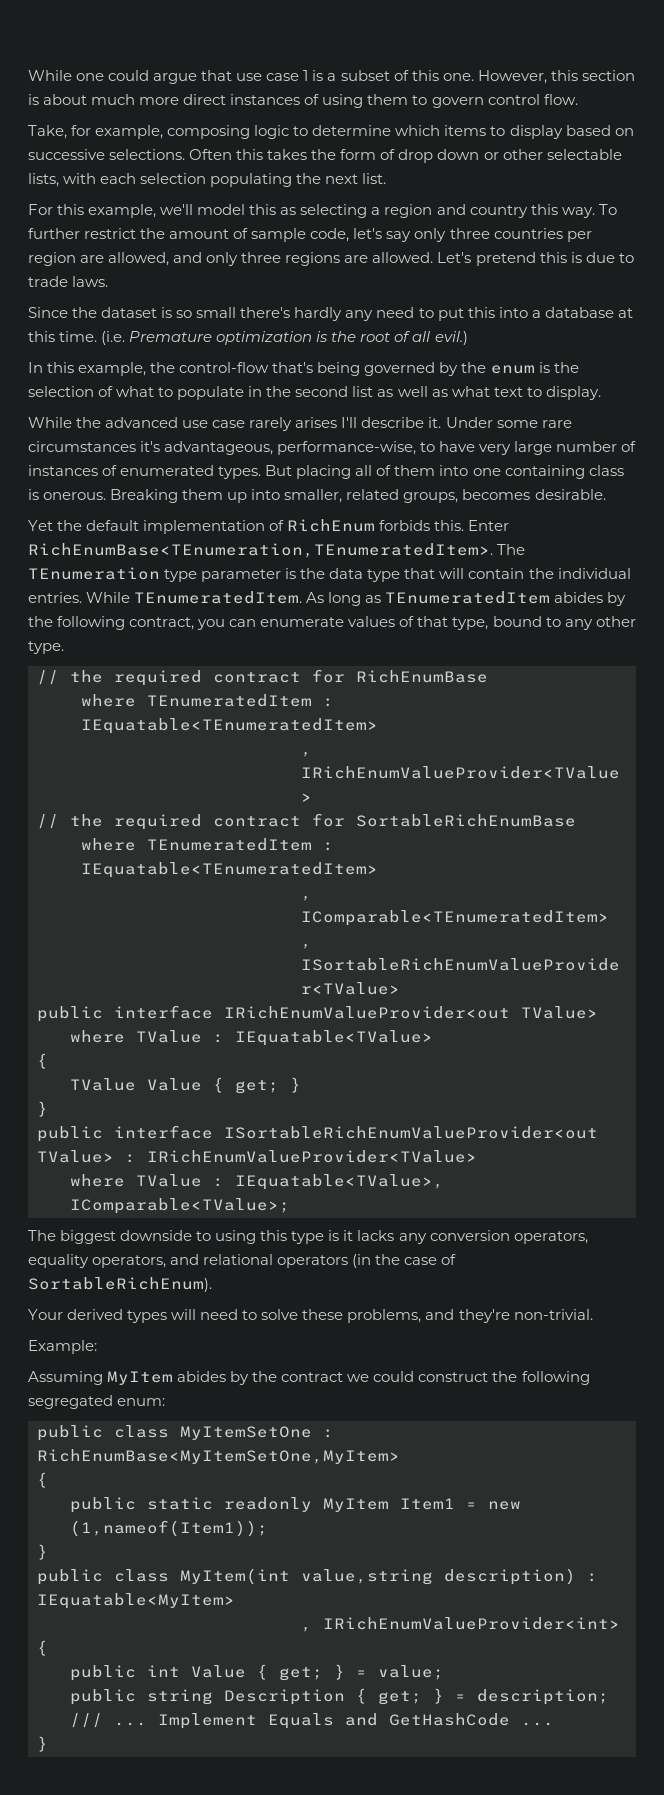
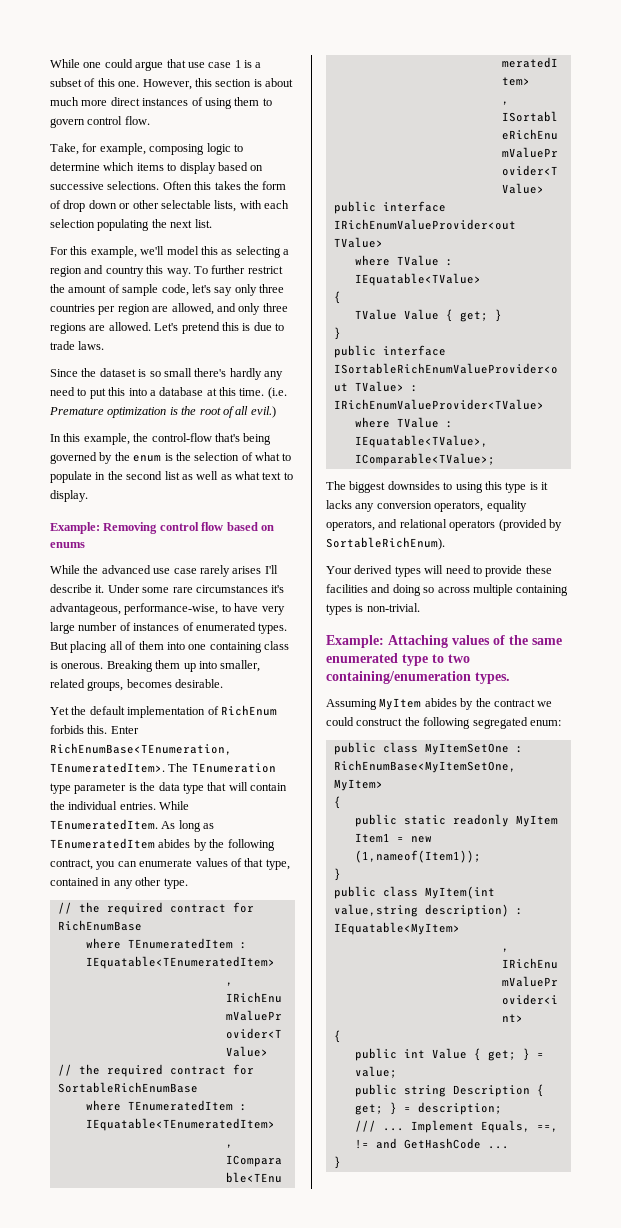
(601, 393) none -> [50,522,274,534] [50,542,85,548] // Example: Removing control flow based on enums
[492,616,561,627] bound to -> [50,877,112,886] contained in
[120,1230,193,1241] downside -> [387,481,440,490] downsides
[352,1254,457,1268] (in the case of -> [498,519,562,531] (provided by
[261,1309,593,1323] [28,1340,97,1354] solve these problems, and they're non-trivial. // Example: -> [485,565,552,577] [326,584,569,596] [326,603,420,615] [326,635,562,648] [326,653,470,666] [326,671,510,684] provide these facilities and doing so across multiple containing types is non-trivial. // Example: Attaching values of the same enumerated type to two containing/enumeration types.
[268,1713,334,1729] Equals -> [480,1120,558,1133] [354,1139,369,1149] Equals, ==, !=

